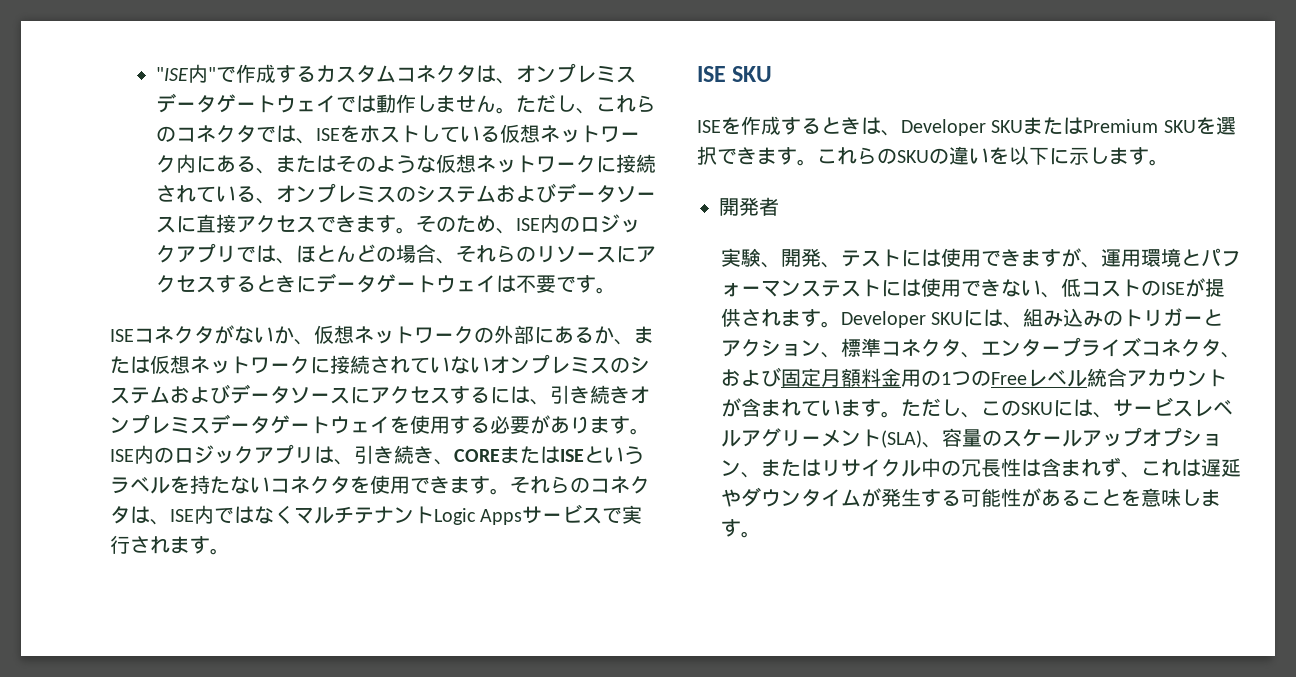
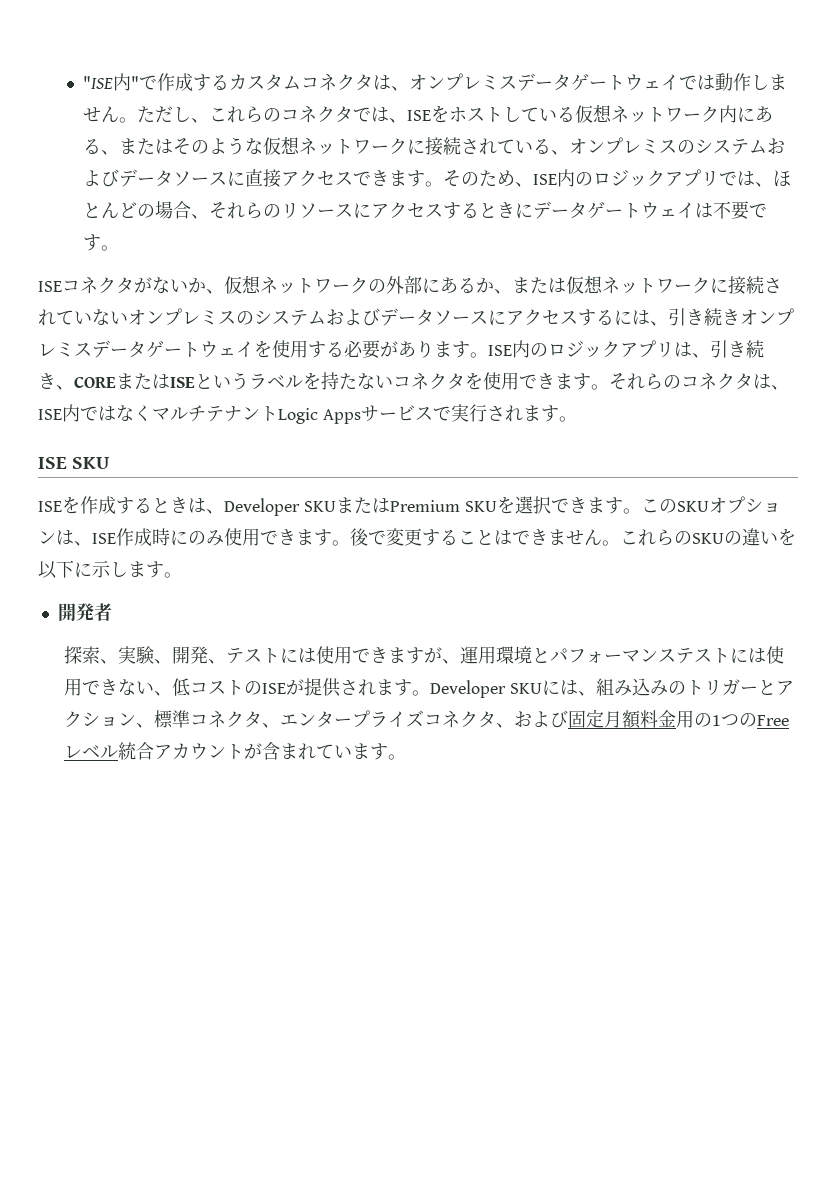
(837, 156) none -> [658,496,781,514] [38,528,638,546] のSKUオプションは、ISE作成時にのみ使用できます。後で変更することはできません。こ
(779, 206) none -> [63,646,118,664] 探索、
[900,397,1233,418] [720,427,1222,448] [720,457,1241,478] [720,487,1221,507] [720,519,761,538] ただし、このSKUには、サービスレベルアグリーメント(SLA)、容量のスケールアップオプション、またはリサイクル中の冗長性は含まれず、これは遅延やダウンタイムが発生する可能性があることを意味します。 -> (406, 757) none

